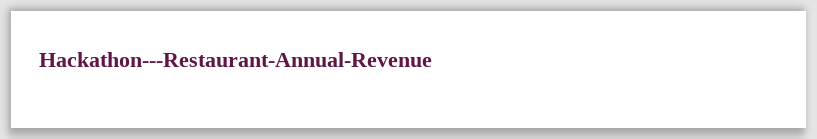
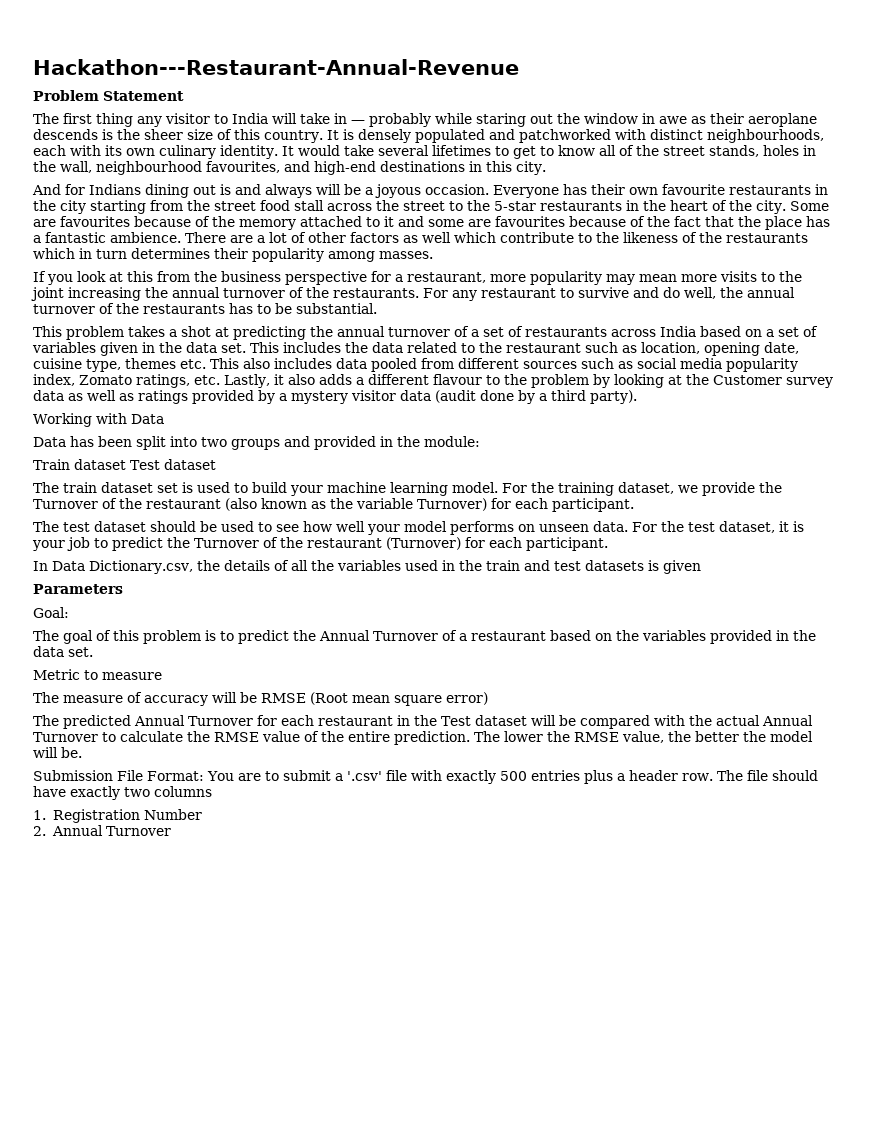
(432, 59) none -> [33,90,184,101] [33,113,817,127] [33,129,824,143] [33,145,816,159] [33,161,546,175] [32,184,828,198] [33,200,829,214] [33,216,830,230] [33,232,808,243] [33,248,433,262] [33,271,802,285] [31,287,795,301] [33,303,377,314] [33,326,818,340] [32,342,799,356] [33,358,798,372] [33,374,833,388] [33,390,637,404] [33,413,164,427] [33,436,480,450] [33,459,216,470] [33,482,782,496] [33,498,634,512] [33,521,804,535] [32,537,608,551] [33,560,701,574] [33,584,123,594] [33,607,69,618] [33,630,816,644] [33,646,93,657] [33,669,162,680] [33,692,488,706] [33,715,813,729] [33,731,813,745] [33,747,82,758] [33,770,818,784] [33,786,212,800] [33,809,202,823] [33,825,171,836] // Problem Statement // The first thing any visitor to India will take in — probably while staring out the window in awe as their aeroplane descends is the sheer size of this country. It is densely populated and patchworked with distinct neighbourhoods, each with its own culinary identity. It would take several lifetimes to get to know all of the street stands, holes in the wall, neighbourhood favourites, and high-end destinations in this city. // And for Indians dining out is and always will be a joyous occasion. Everyone has their own favourite restaurants in the city starting from the street food stall across the street to the 5-star restaurants in the heart of the city. Some are favourites because of the memory attached to it and some are favourites because of the fact that the place has a fantastic ambience. There are a lot of other factors as well which contribute to the likeness of the restaurants which in turn determines their popularity among masses. // If you look at this from the business perspective for a restaurant, more popularity may mean more visits to the joint increasing the annual turnover of the restaurants. For any restaurant to survive and do well, the annual turnover of the restaurants has to be substantial. // This problem takes a shot at predicting the annual turnover of a set of restaurants across India based on a set of variables given in the data set. This includes the data related to the restaurant such as location, opening date, cuisine type, themes etc. This also includes data pooled from different sources such as social media popularity index, Zomato ratings, etc. Lastly, it also adds a different flavour to the problem by looking at the Customer survey data as well as ratings provided by a mystery visitor data (audit done by a third party). // Working with Data // Data has been split into two groups and provided in the module: // Train dataset Test dataset // The train dataset set is used to build your machine learning model. For the training dataset, we provide the Turnover of the restaurant (also known as the variable Turnover) for each participant. // The test dataset should be used to see how well your model performs on unseen data. For the test dataset, it is your job to predict the Turnover of the restaurant (Turnover) for each participant. // In Data Dictionary.csv, the details of all the variables used in the train and test datasets is given // Parameters // Goal: // The goal of this problem is to predict the Annual Turnover of a restaurant based on the variables provided in the data set. // Metric to measure // The measure of accuracy will be RMSE (Root mean square error) // The predicted Annual Turnover for each restaurant in the Test dataset will be compared with the actual Annual Turnover to calculate the RMSE value of the entire prediction. The lower the RMSE value, the better the model will be. // Submission File Format: You are to submit a '.csv' file with exactly 500 entries plus a header row. The file should have exactly two columns // 1. Registration Number // 2. Annual Turnover

